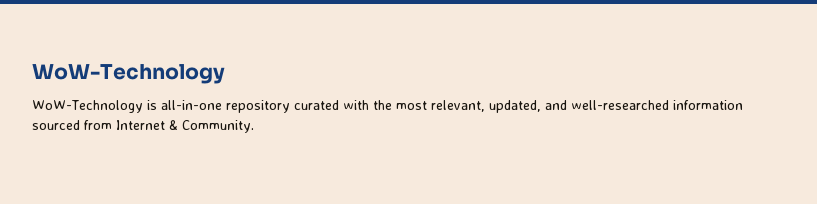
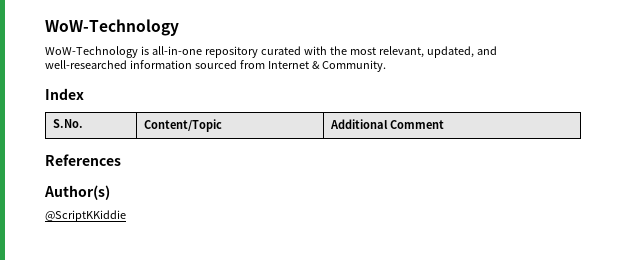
(254, 126) none -> [45,88,84,100] [52,119,83,128] [143,119,222,132] [329,119,444,129] [45,154,121,166] [44,185,110,200] [45,210,126,222] // Index // S.No. | Content/Topic | Additional Comment // References // Author(s) // @ScriptKKiddie

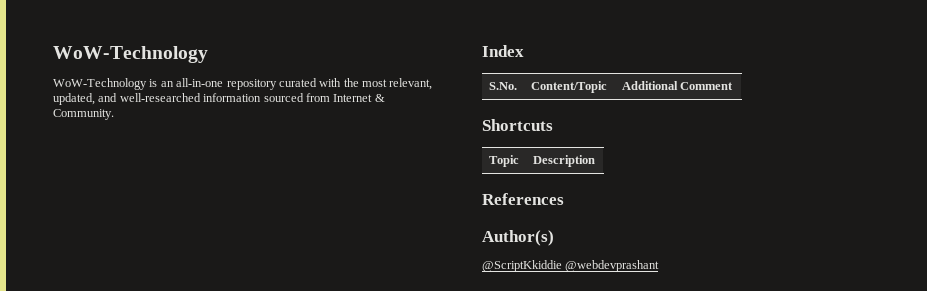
(149, 50) none -> [160,81,174,87] an
(444, 124) none -> [482,119,553,131] [488,155,519,167] [532,155,595,167] // Shortcuts // Topic | Description
[45,210,126,222] @ScriptKKiddie -> [482,260,660,272] @ScriptKkiddie @webdevprashant

